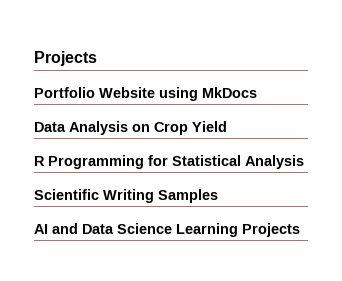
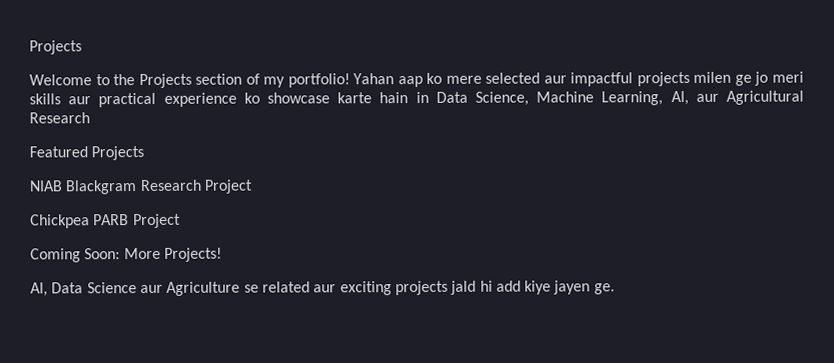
[34,51,97,66] [34,87,257,101] [34,121,227,135] [34,155,304,169] [34,189,218,203] [34,223,300,237] Projects // Portfolio Website using MkDocs // Data Analysis on Crop Yield // R Programming for Statistical Analysis // Scientific Writing Samples // AI and Data Science Learning Projects -> [29,40,82,55] [29,71,804,89] [29,90,805,108] [29,112,90,124] [29,145,145,161] [29,179,253,195] [30,213,181,229] [30,247,222,263] [30,280,615,297] Projects // Welcome to the Projects section of my portfolio! Yahan aap ko mere selected aur impactful projects milen ge jo meri skills aur practical experience ko showcase karte hain in Data Science, Machine Learning, AI, aur Agricultural Research // Featured Projects // NIAB Blackgram Research Project // Chickpea PARB Project // Coming Soon: More Projects! // AI, Data Science aur Agriculture se related aur exciting projects jald hi add kiye jayen ge.

